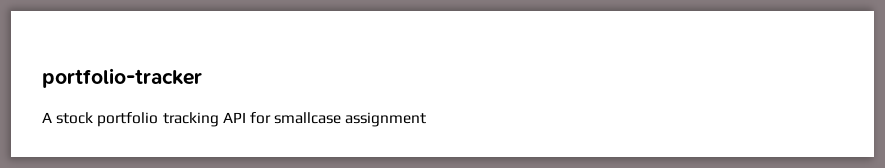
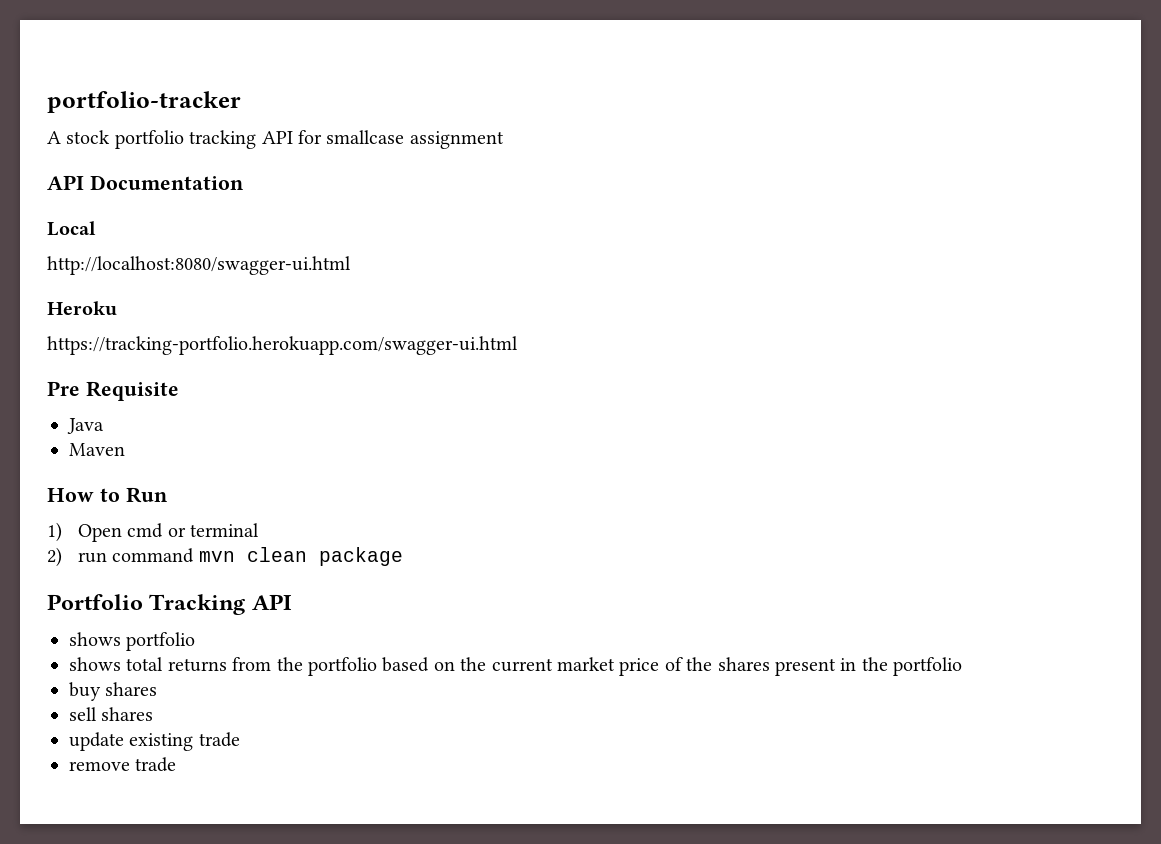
(427, 119) none -> [47,175,244,190] [47,221,96,236] [47,256,351,275] [47,301,117,316] [47,336,518,355] [47,381,179,401] [67,418,104,434] [69,443,125,456] [47,487,168,503] [47,522,260,542] [47,547,403,567] [47,594,292,615] [69,632,196,651] [69,657,963,676] [69,682,158,701] [69,707,154,721] [69,732,240,751] [69,757,177,772] // API Documentation // Local // http://localhost:8080/swagger-ui.html // Heroku // https://tracking-portfolio.herokuapp.com/swagger-ui.html // Pre Requisite // Java // Maven // How to Run // 1) Open cmd or terminal // 2) run command mvn clean package // Portfolio Tracking API // shows portfolio // shows total returns from the portfolio based on the current market price of the shares present in the portfolio // buy shares // sell shares // update existing trade // remove trade

